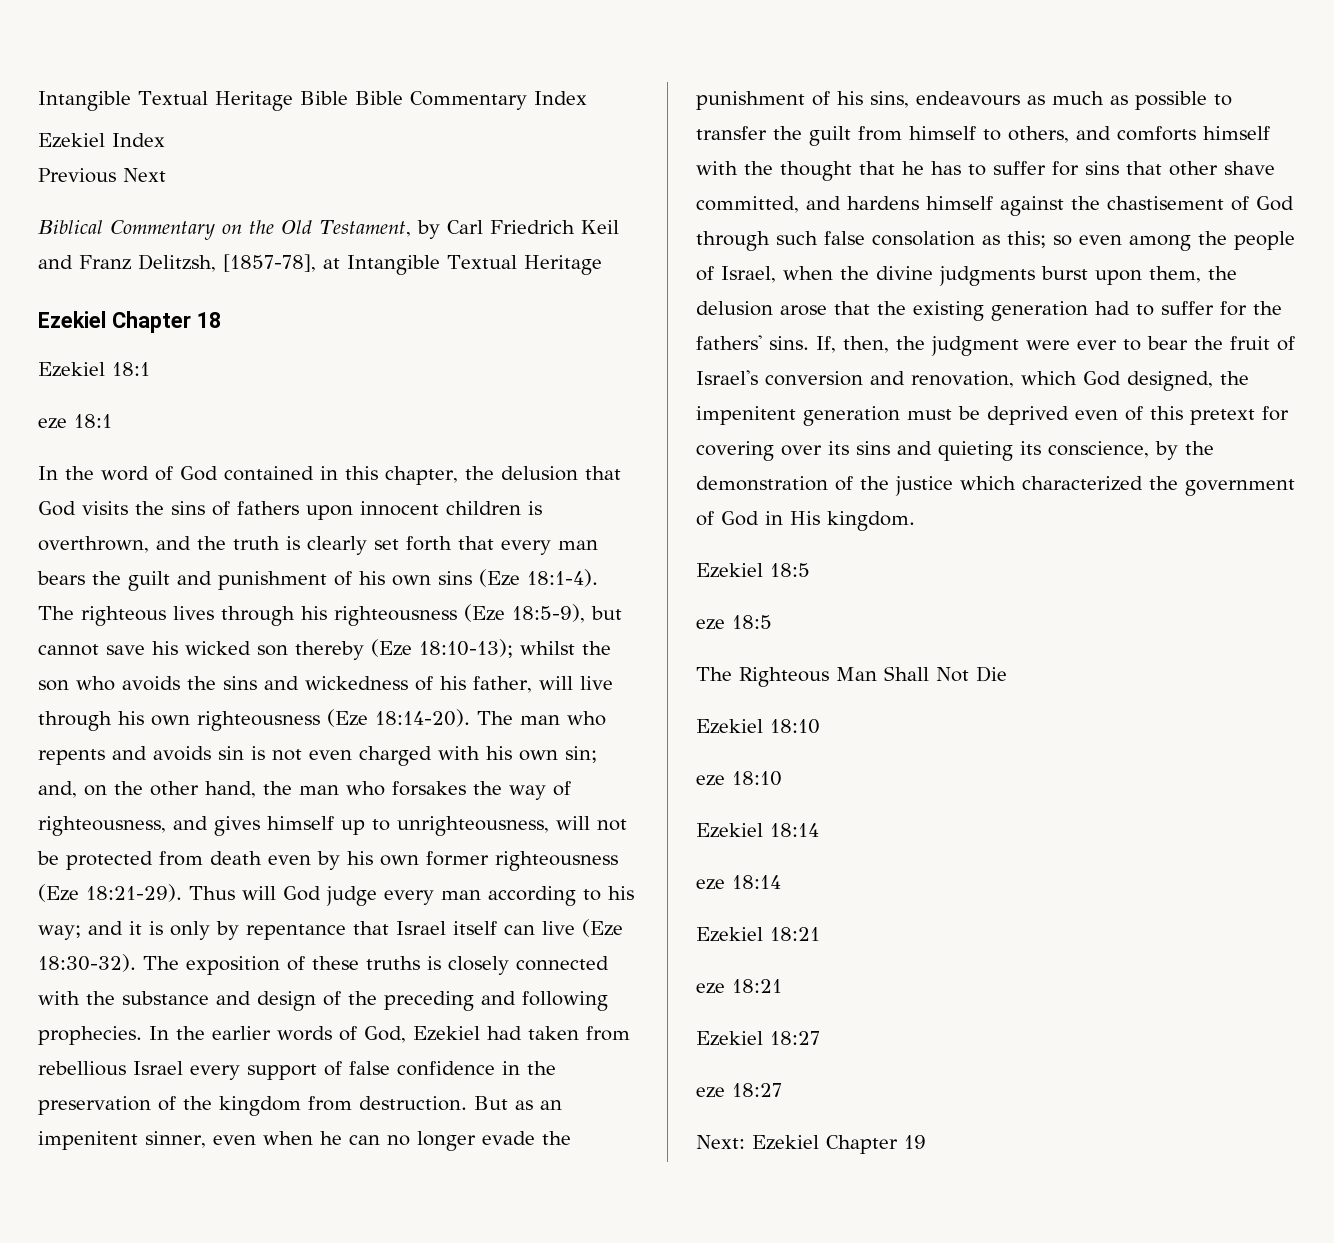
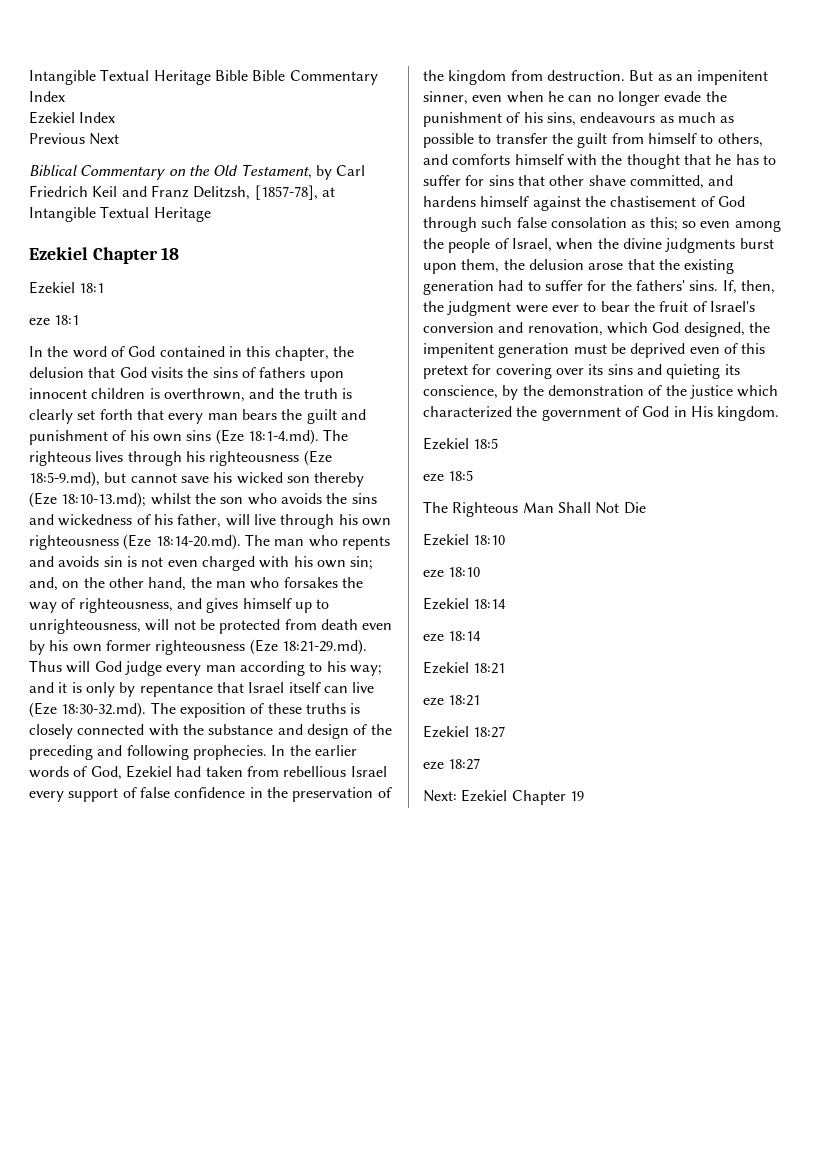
[527,569,598,587] 18:1-4). -> [247,429,319,445] 18:1-4.md).
[512,604,585,623] 18:5-9), -> [29,471,100,487] 18:5-9.md),
[419,639,513,658] 18:10-13); -> [61,492,147,508] 18:10-13.md);
[375,709,470,727] 18:14-20). -> [155,534,241,550] 18:14-20.md).
[86,884,182,902] 18:21-29). -> [281,639,367,655] 18:21-29.md).
[38,954,136,972] 18:30-32). -> [61,702,147,718] 18:30-32.md).

